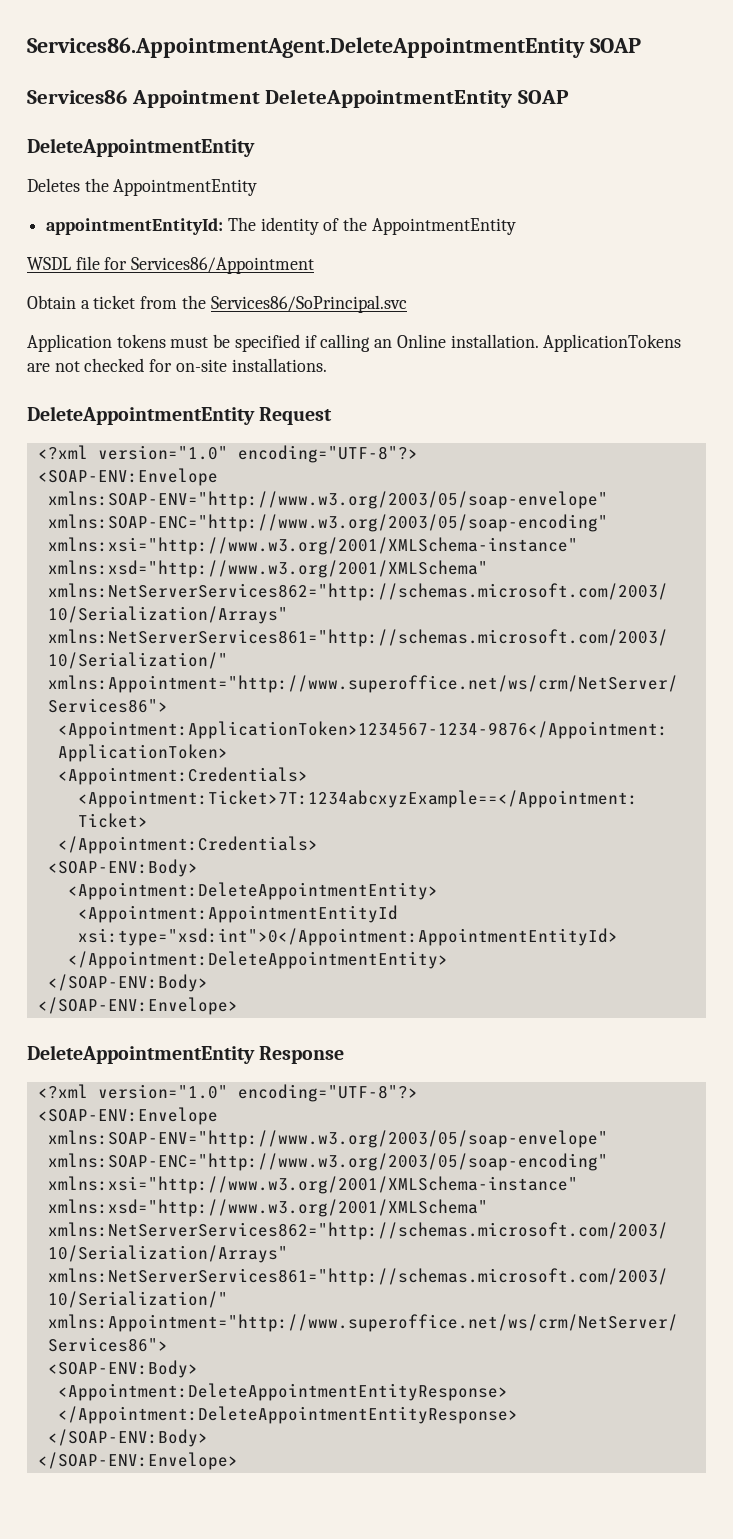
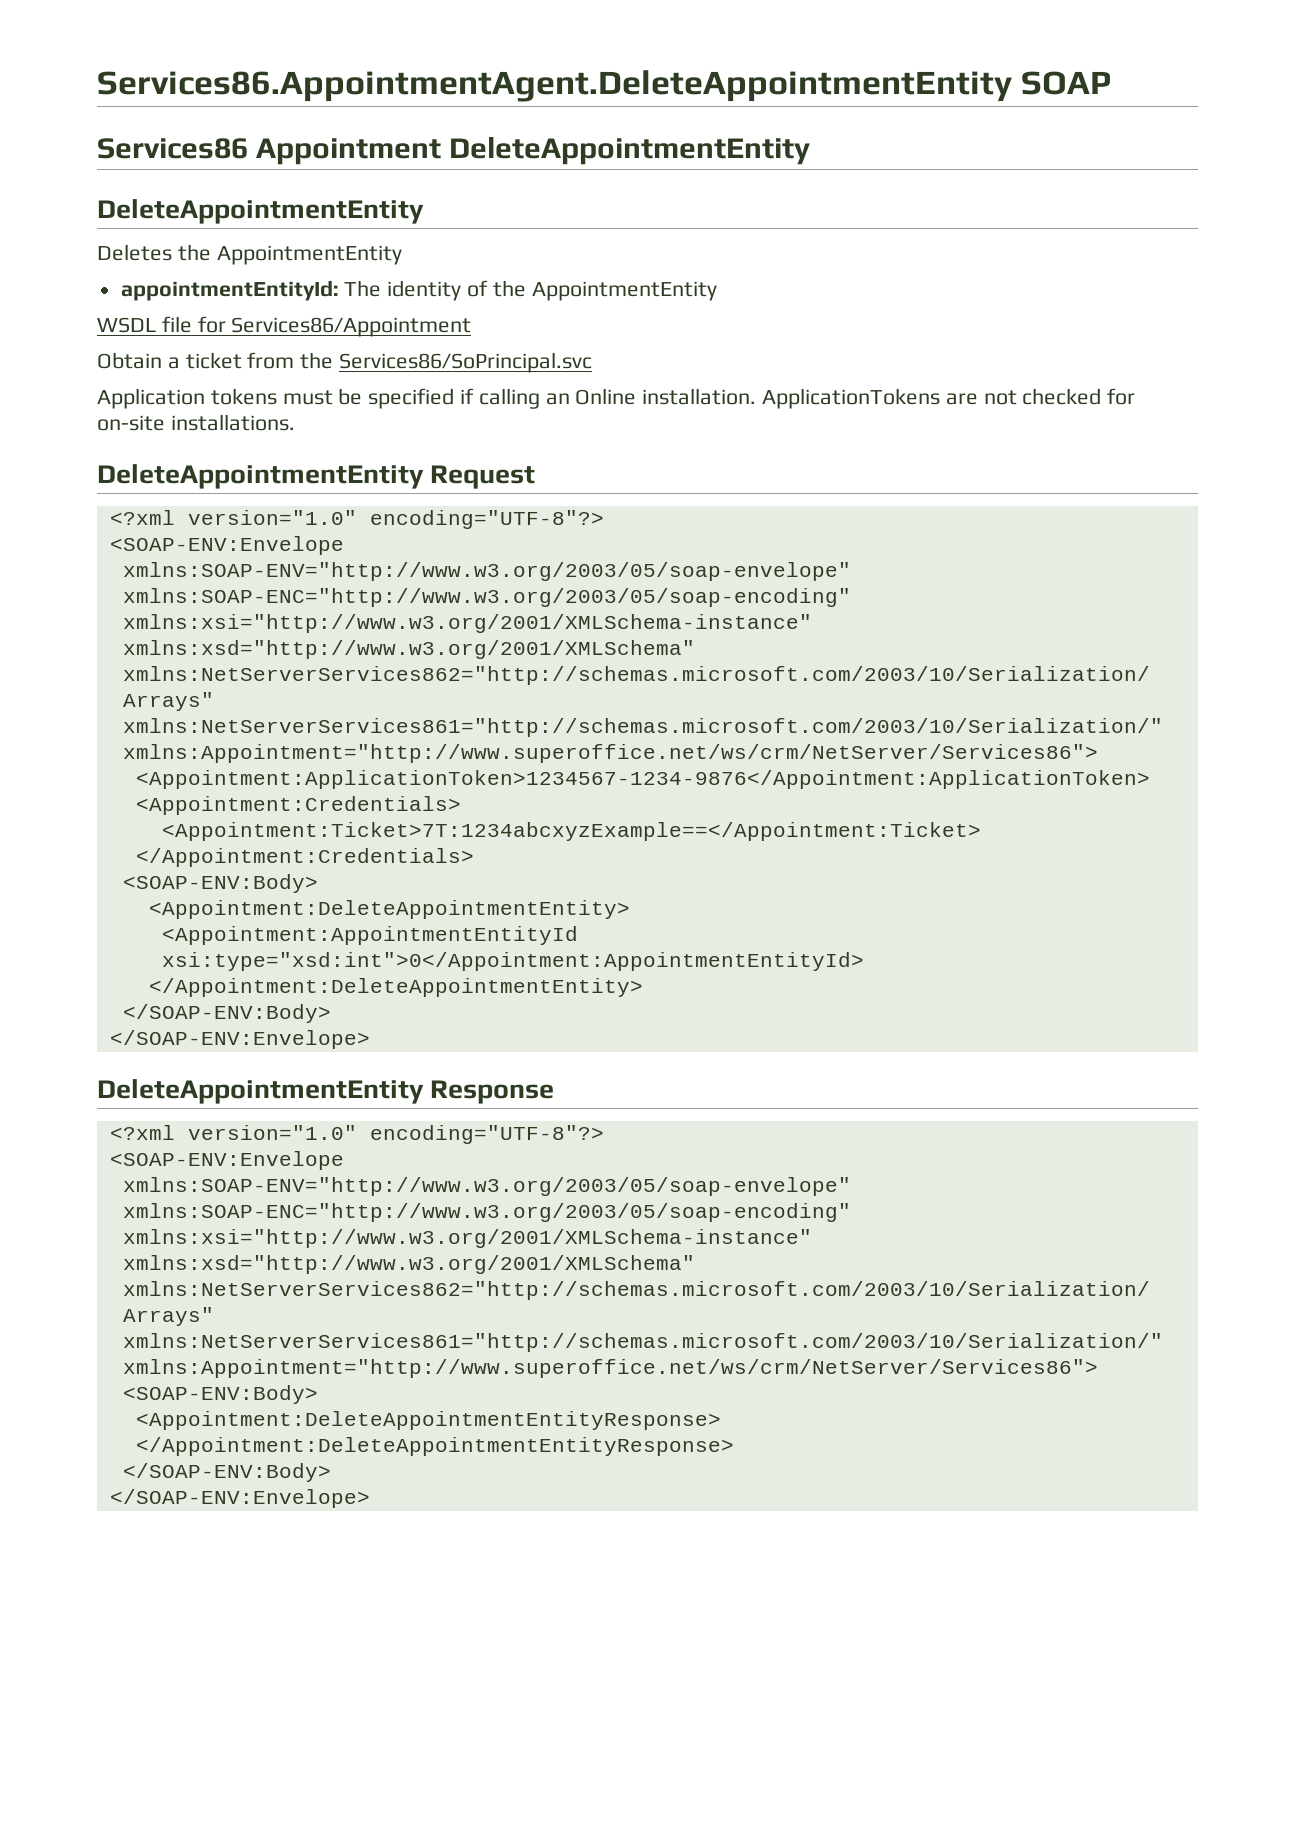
[517,90,569,104] SOAP -> (811, 151) none

